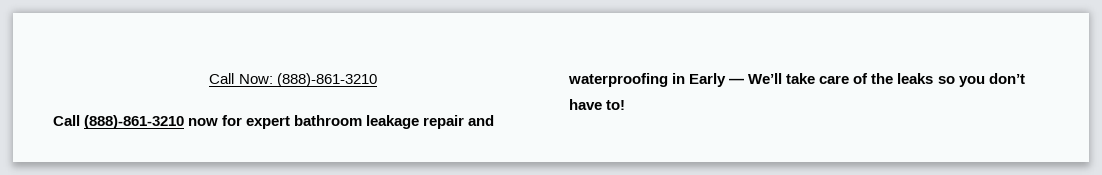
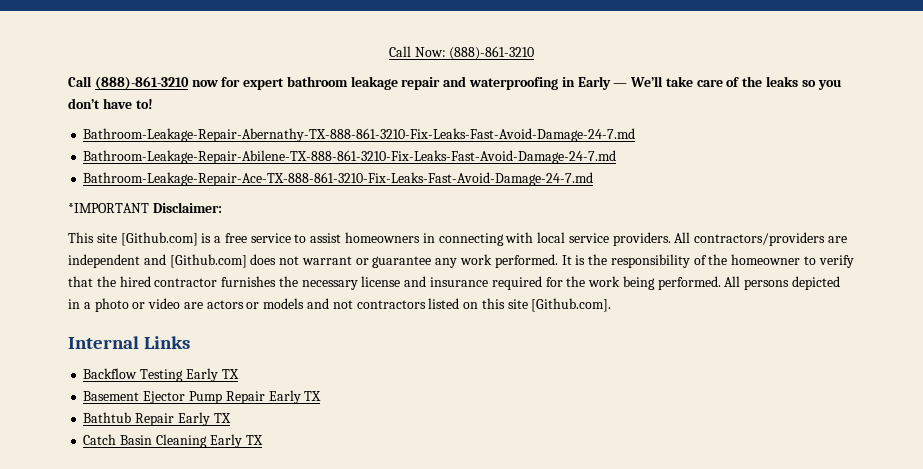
(626, 105) none -> [83,128,636,142] [83,150,617,164] [83,172,594,186] [68,202,222,213] [68,232,848,246] [68,254,854,268] [68,276,841,290] [68,298,612,312] [68,336,191,349] [83,368,239,382] [83,390,322,404] [83,412,231,426] [83,434,263,448] // Bathroom-Leakage-Repair-Abernathy-TX-888-861-3210-Fix-Leaks-Fast-Avoid-Damage-24-7.md // Bathroom-Leakage-Repair-Abilene-TX-888-861-3210-Fix-Leaks-Fast-Avoid-Damage-24-7.md // Bathroom-Leakage-Repair-Ace-TX-888-861-3210-Fix-Leaks-Fast-Avoid-Damage-24-7.md // *IMPORTANT Disclaimer: // This site [Github.com] is a free service to assist homeowners in connecting with local service providers. All contractors/providers are independent and [Github.com] does not warrant or guarantee any work performed. It is the responsibility of the homeowner to verify that the hired contractor furnishes the necessary license and insurance required for the work being performed. All persons depicted in a photo or video are actors or models and not contractors listed on this site [Github.com]. // Internal Links // Backflow Testing Early TX // Basement Ejector Pump Repair Early TX // Bathtub Repair Early TX // Catch Basin Cleaning Early TX

